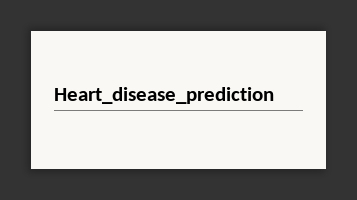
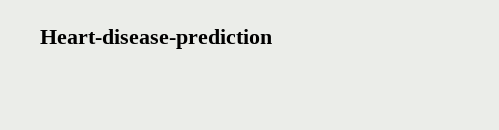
[54,87,274,104] Heart_disease_prediction -> [40,29,272,49] Heart-disease-prediction

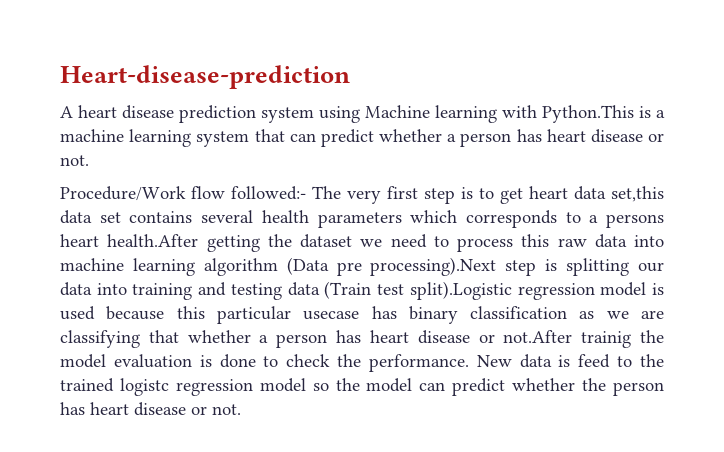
(272, 39) none -> [60,105,665,123] [60,129,664,147] [60,155,89,166] [60,186,664,204] [60,210,664,228] [60,234,664,252] [60,257,665,276] [60,281,665,300] [60,306,664,324] [60,330,664,348] [60,354,664,372] [60,378,664,396] [60,402,241,416] // A heart disease prediction system using Machine learning with Python.This is a machine learning system that can predict whether a person has heart disease or not. // Procedure/Work flow followed:- The very first step is to get heart data set,this data set contains several health parameters which corresponds to a persons heart health.After getting the dataset we need to process this raw data into machine learning algorithm (Data pre processing).Next step is splitting our data into training and testing data (Train test split).Logistic regression model is used because this particular usecase has binary classification as we are classifying that whether a person has heart disease or not.After trainig the model evaluation is done to check the performance. New data is feed to the trained logistc regression model so the model can predict whether the person has heart disease or not.

